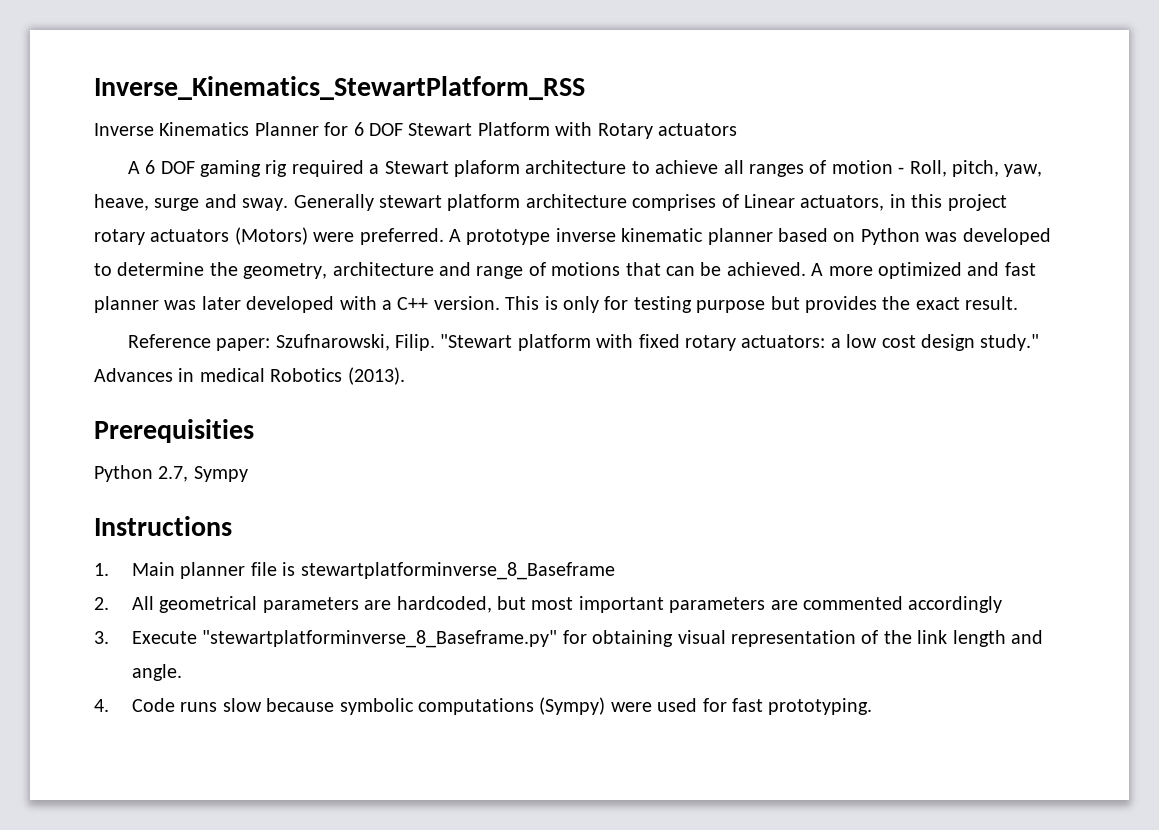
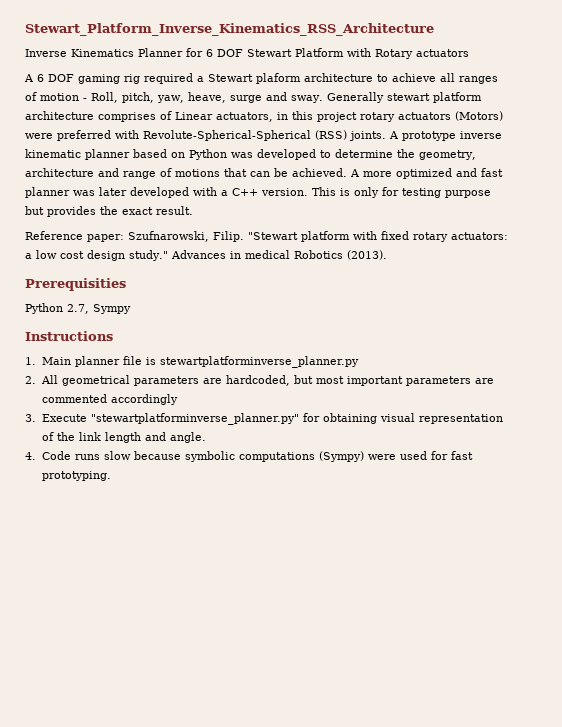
[94,76,585,100] Inverse_Kinematics_StewartPlatform_RSS -> [25,23,434,36] Stewart_Platform_Inverse_Kinematics_RSS_Architecture
[359,228,444,245] preferred. -> [57,130,386,141] preferred with Revolute-Spherical-Spherical (RSS) joints.
[300,562,615,580] stewartplatforminverse_8_Baseframe -> [159,356,360,368] stewartplatforminverse_planner.py
[202,630,558,648] "stewartplatforminverse_8_Baseframe.py" -> [90,413,300,425] "stewartplatforminverse_planner.py"

